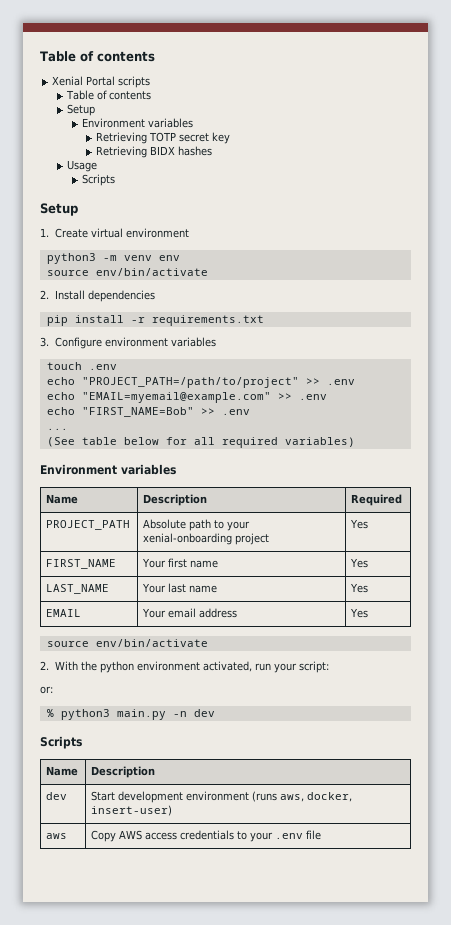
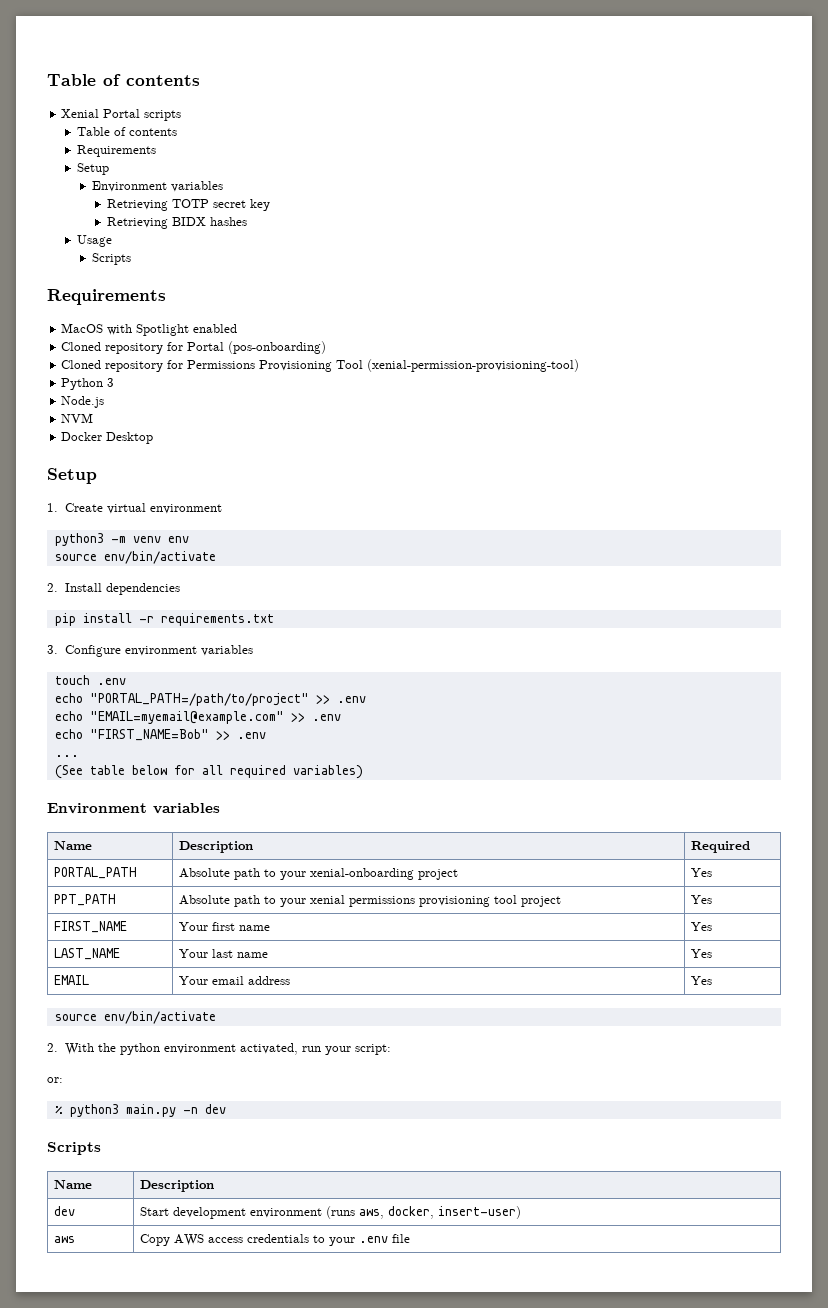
(151, 95) none -> [76,145,156,157] // Requirements
(115, 180) none -> [47,289,166,305] [61,323,238,336] [61,341,327,354] [61,359,580,372] [61,378,115,390] [61,396,105,408] [61,413,94,423] [61,432,154,444] // Requirements // MacOS with Spotlight enabled // Cloned repository for Portal (pos-onboarding) // Cloned repository for Permissions Provisioning Tool (xenial-permission-provisioning-tool) // Python 3 // Node.js // NVM // Docker Desktop
[81,377,299,388] "PROJECT_PATH=/path/to/project" -> [89,693,309,706] "PORTAL_PATH=/path/to/project"
[46,520,131,530] PROJECT_PATH -> [54,867,138,879] PORTAL_PATH
(369, 524) none -> [54,894,117,906] [179,895,562,907] [691,895,713,904] // PPT_PATH | Absolute path to your xenial permissions provisioning tool project | Yes

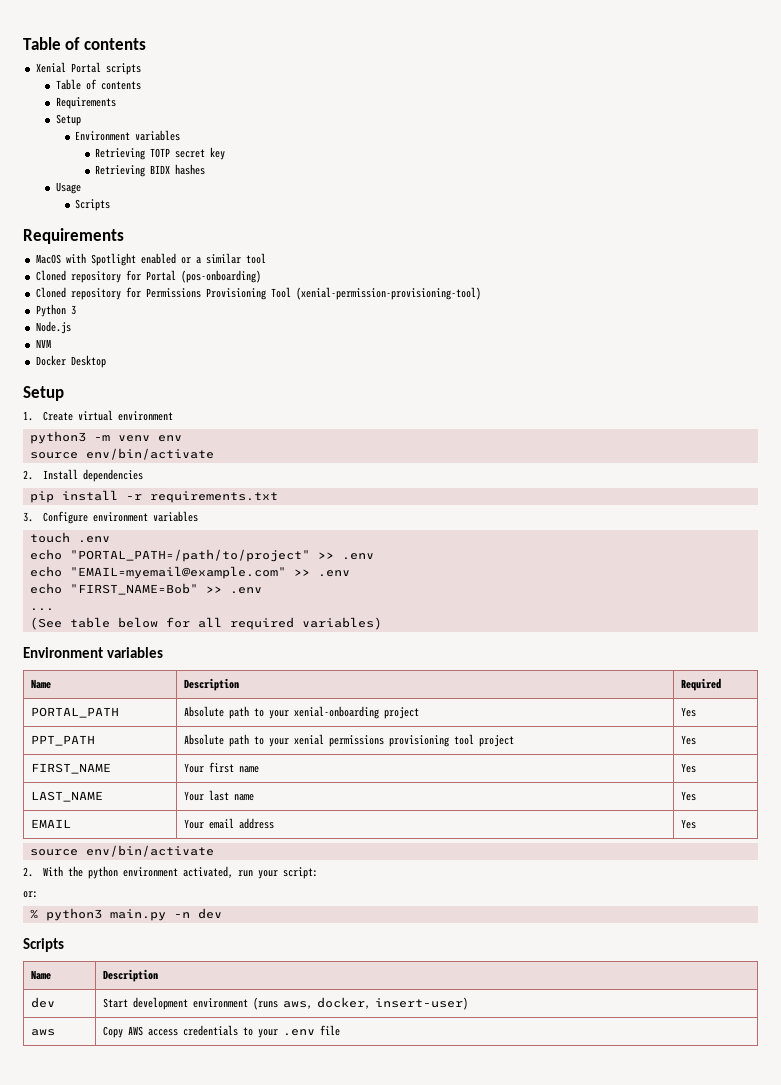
(238, 328) none -> [180,253,266,264] or a similar tool

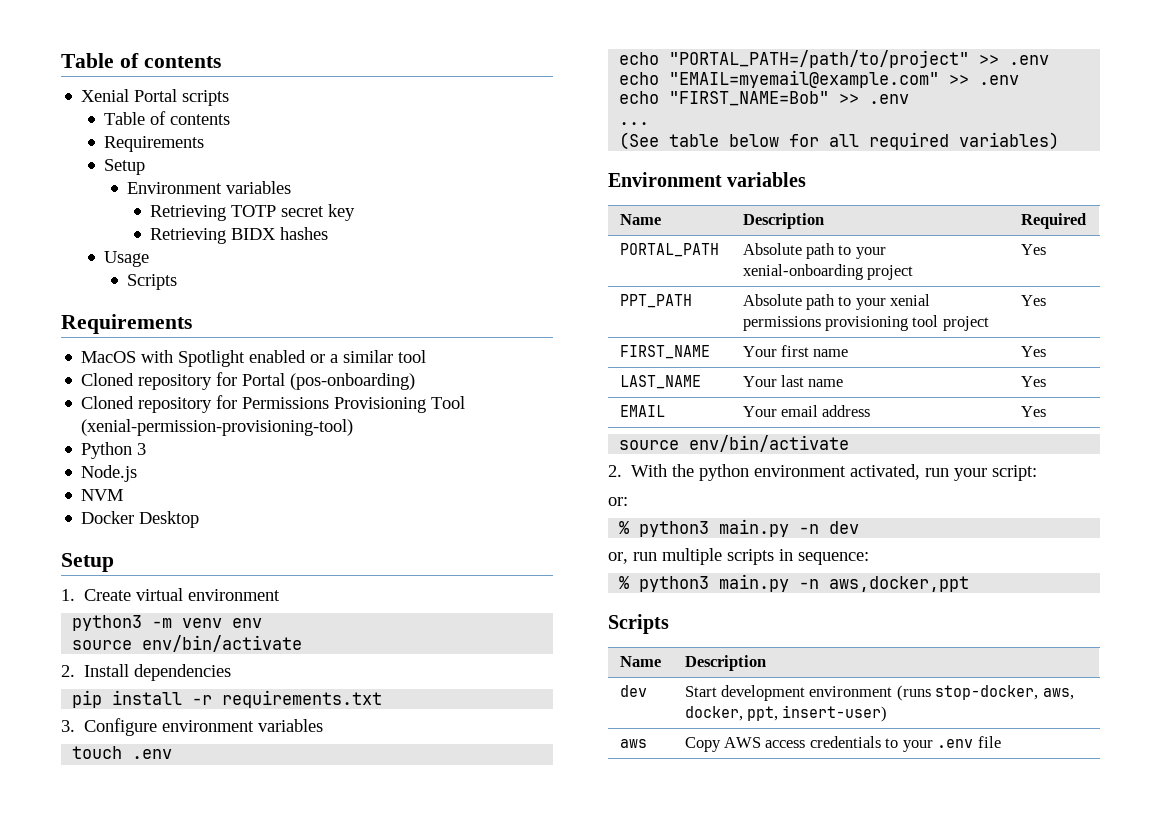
(222, 913) none -> [608,548,869,565] [619,574,970,592] // or, run multiple scripts in sequence: // % python3 main.py -n aws,docker,ppt
(278, 1003) none -> [935,685,1039,700] stop-docker,
(370, 1003) none -> [747,706,779,721] ppt,

